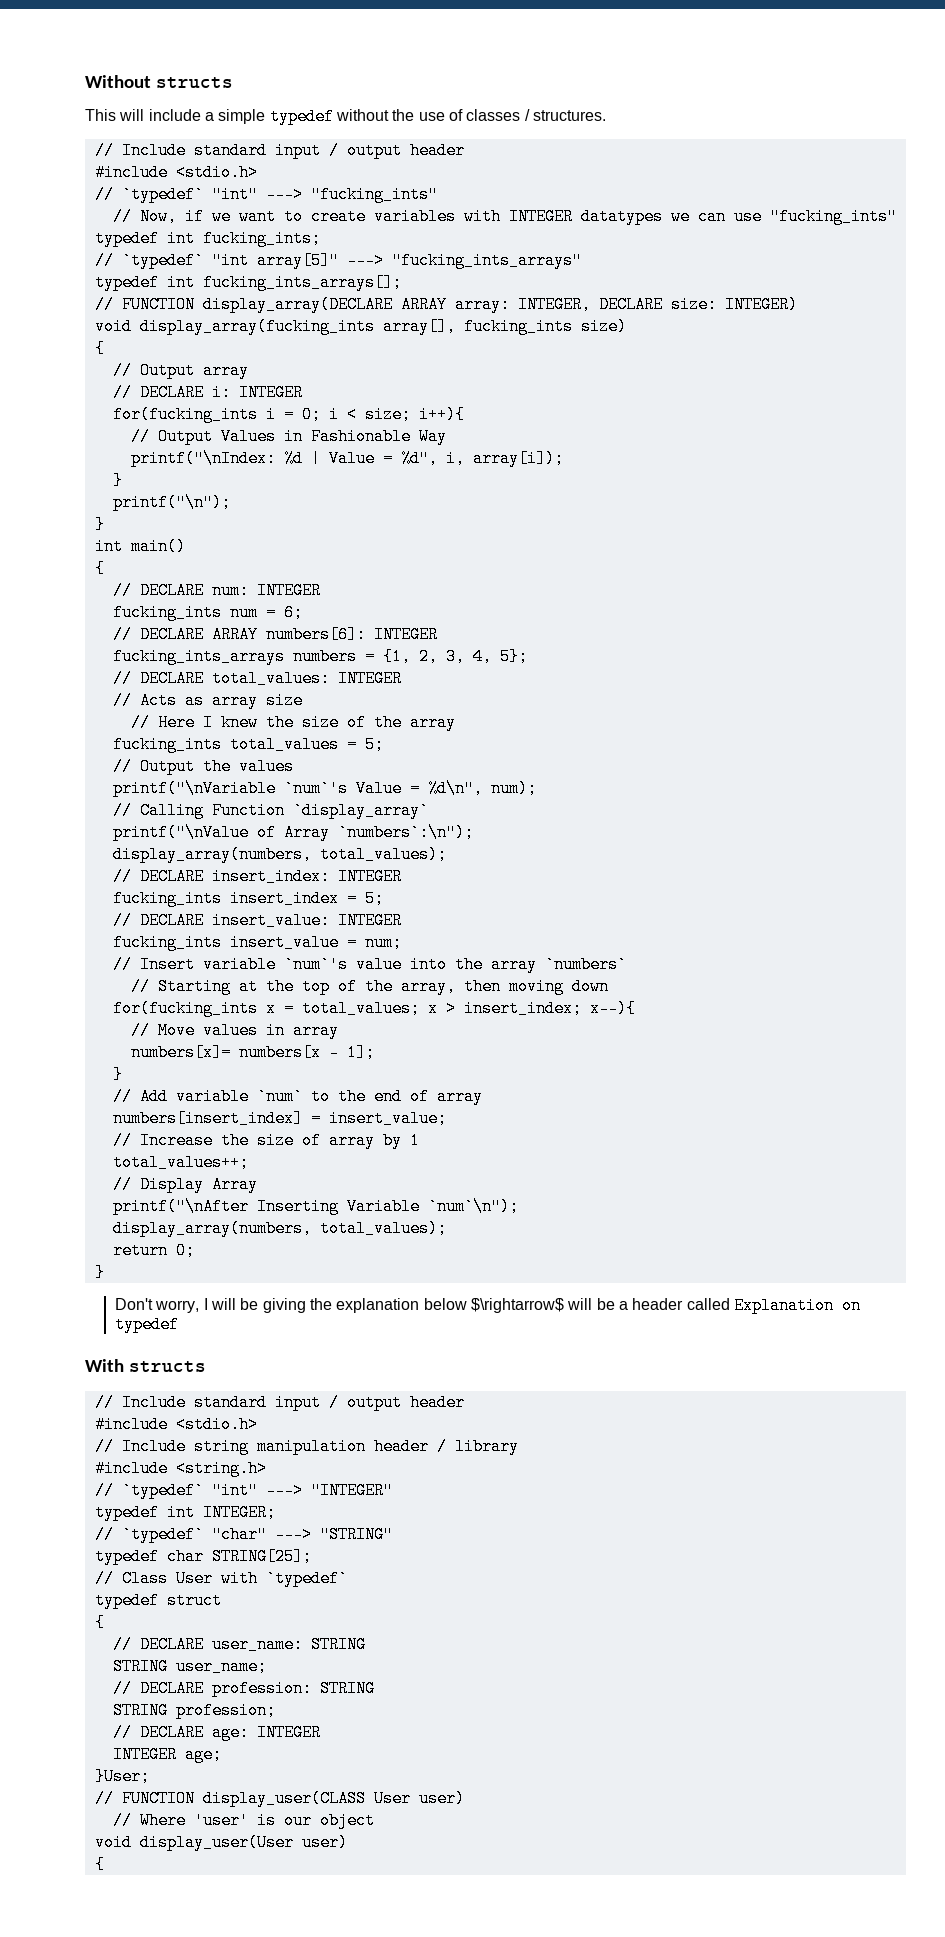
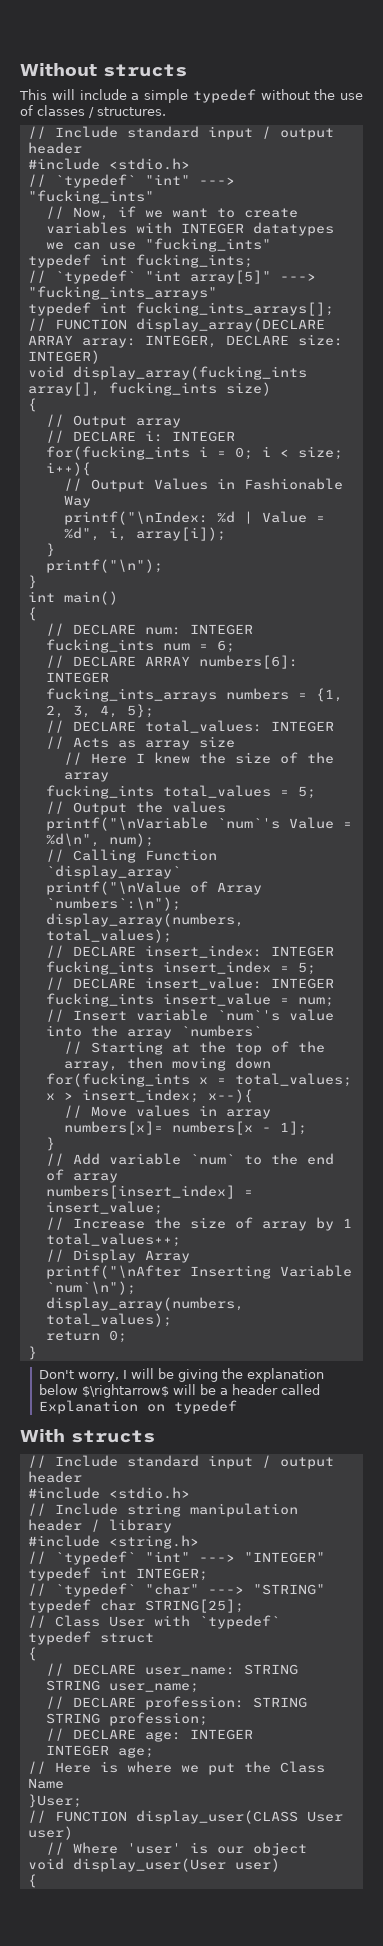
(222, 1754) none -> [27,1761,325,1775] [27,1778,64,1789] // // Here is where we put the Class Name

